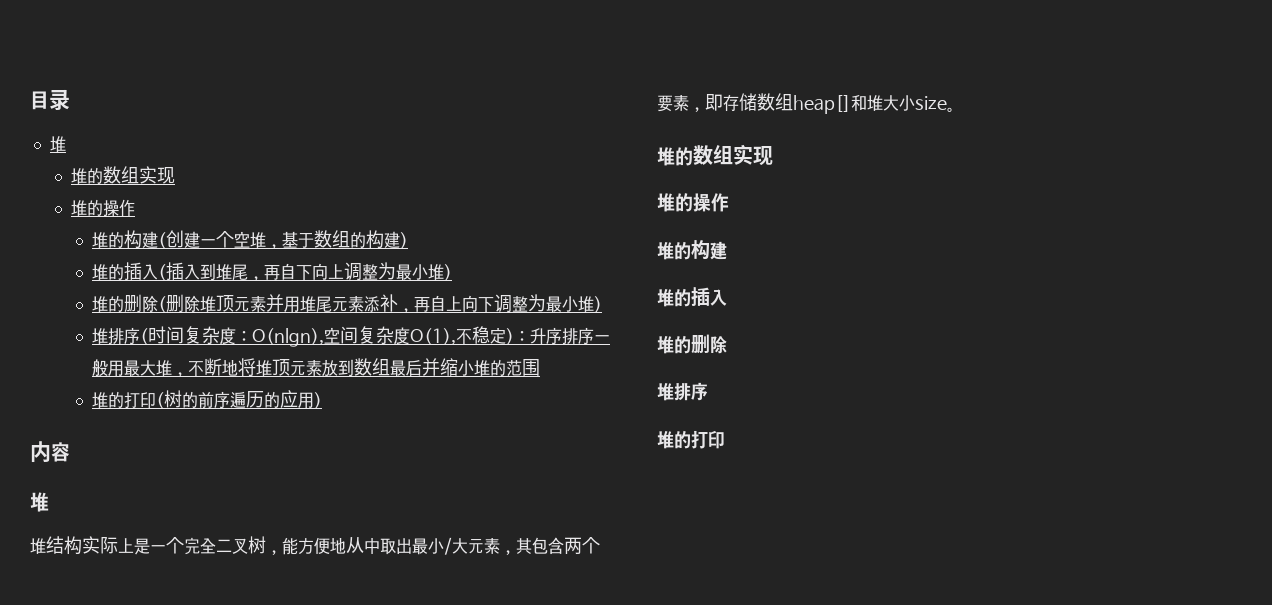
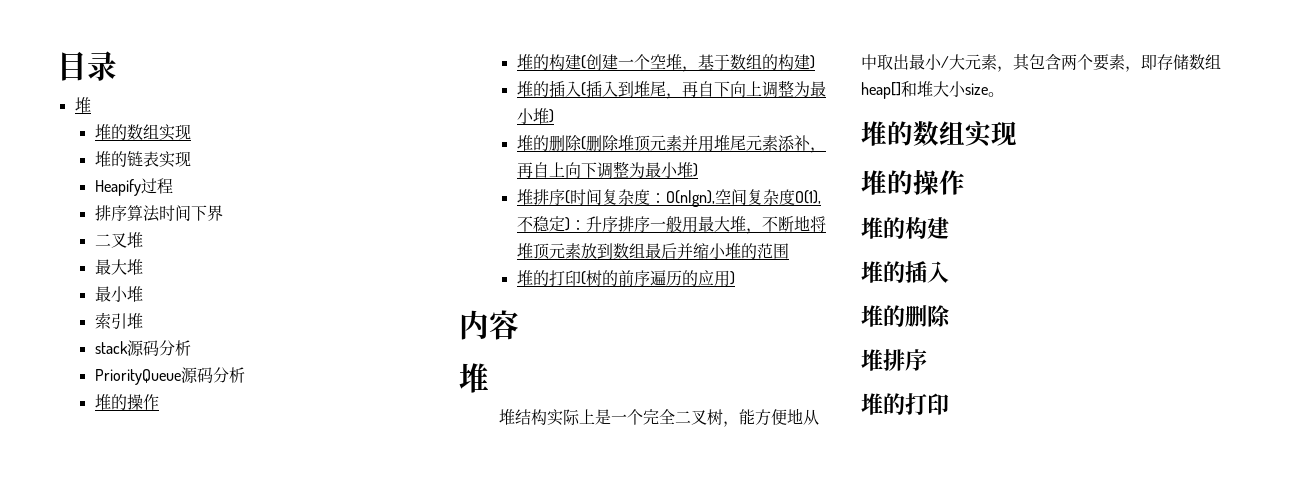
(175, 175) none -> [94,151,191,168] [94,178,173,196] [94,205,223,222] [94,232,143,248] [94,259,143,275] [94,286,143,302] [94,312,143,330] [94,340,191,356] [94,367,245,385] // 堆的链表实现 // Heapify过程 // 排序算法时间下界 // 二叉堆 // 最大堆 // 最小堆 // 索引堆 // stack源码分析 // PriorityQueue源码分析

